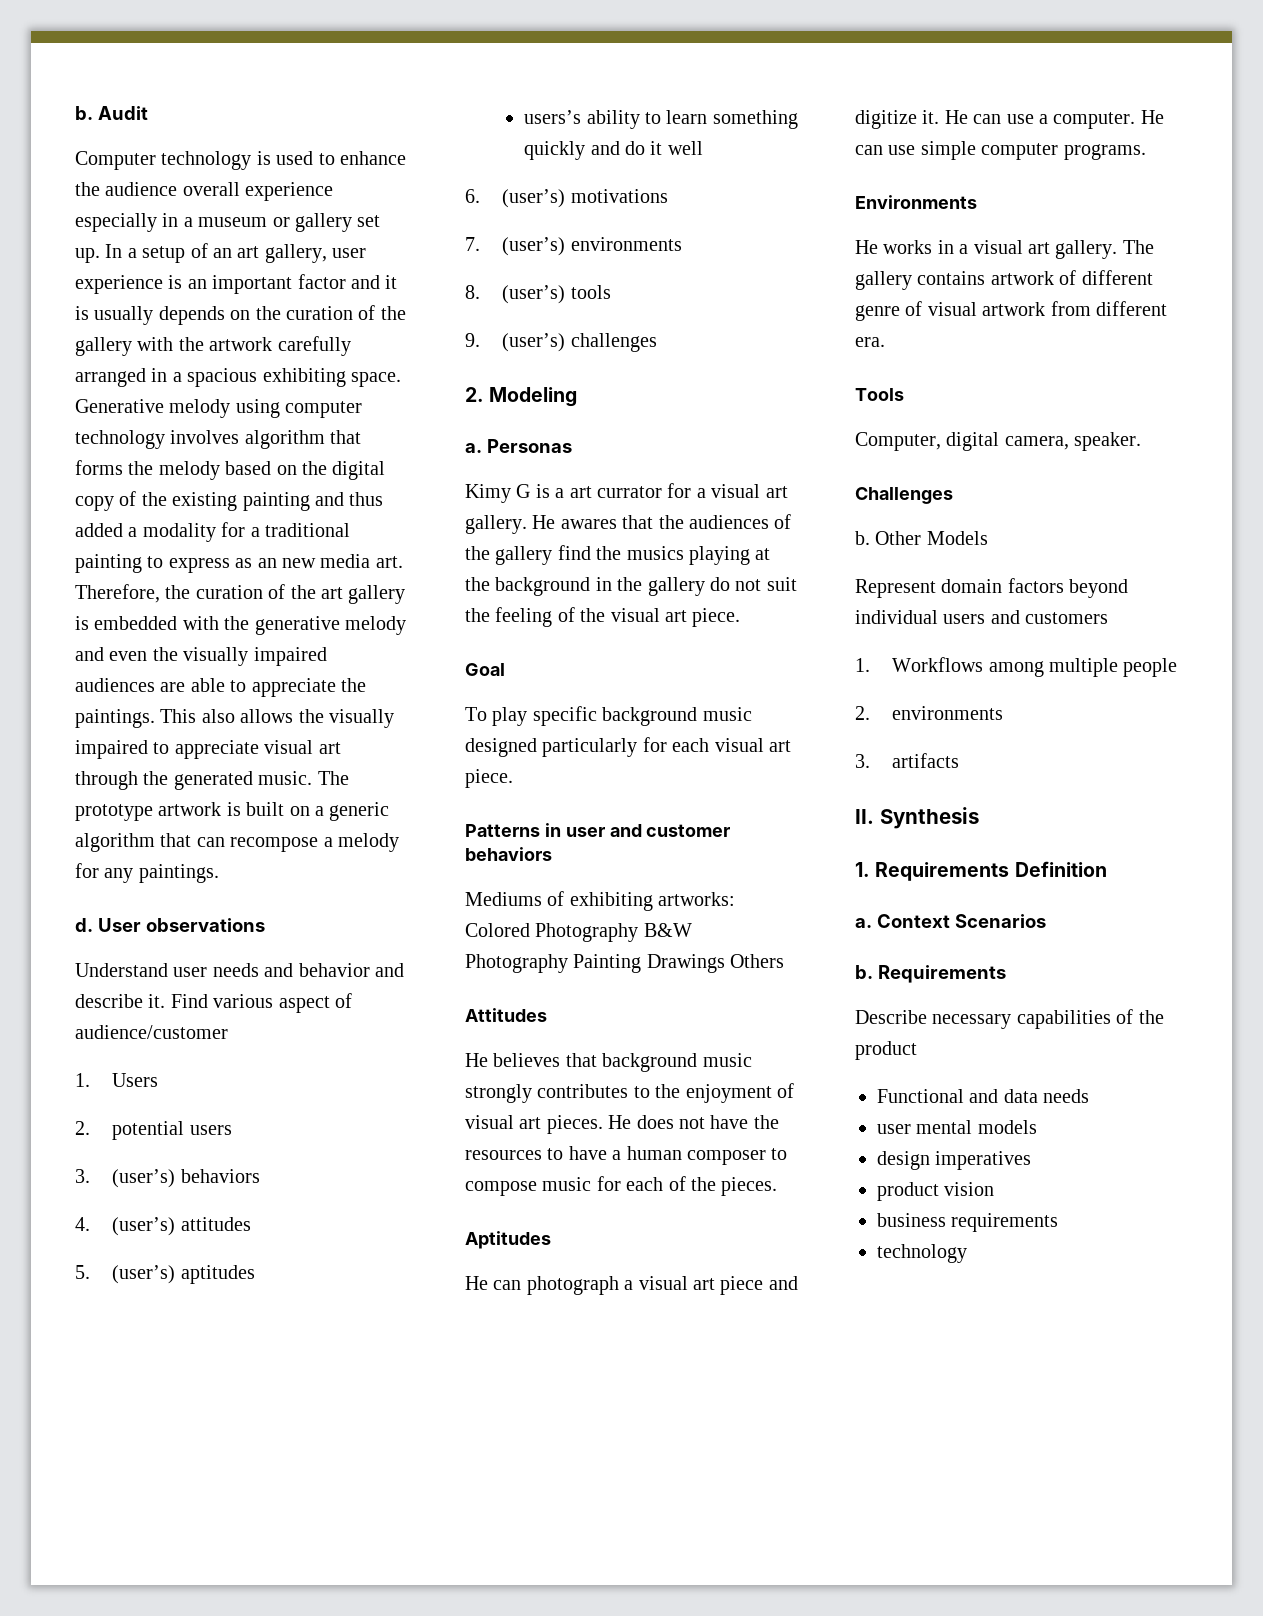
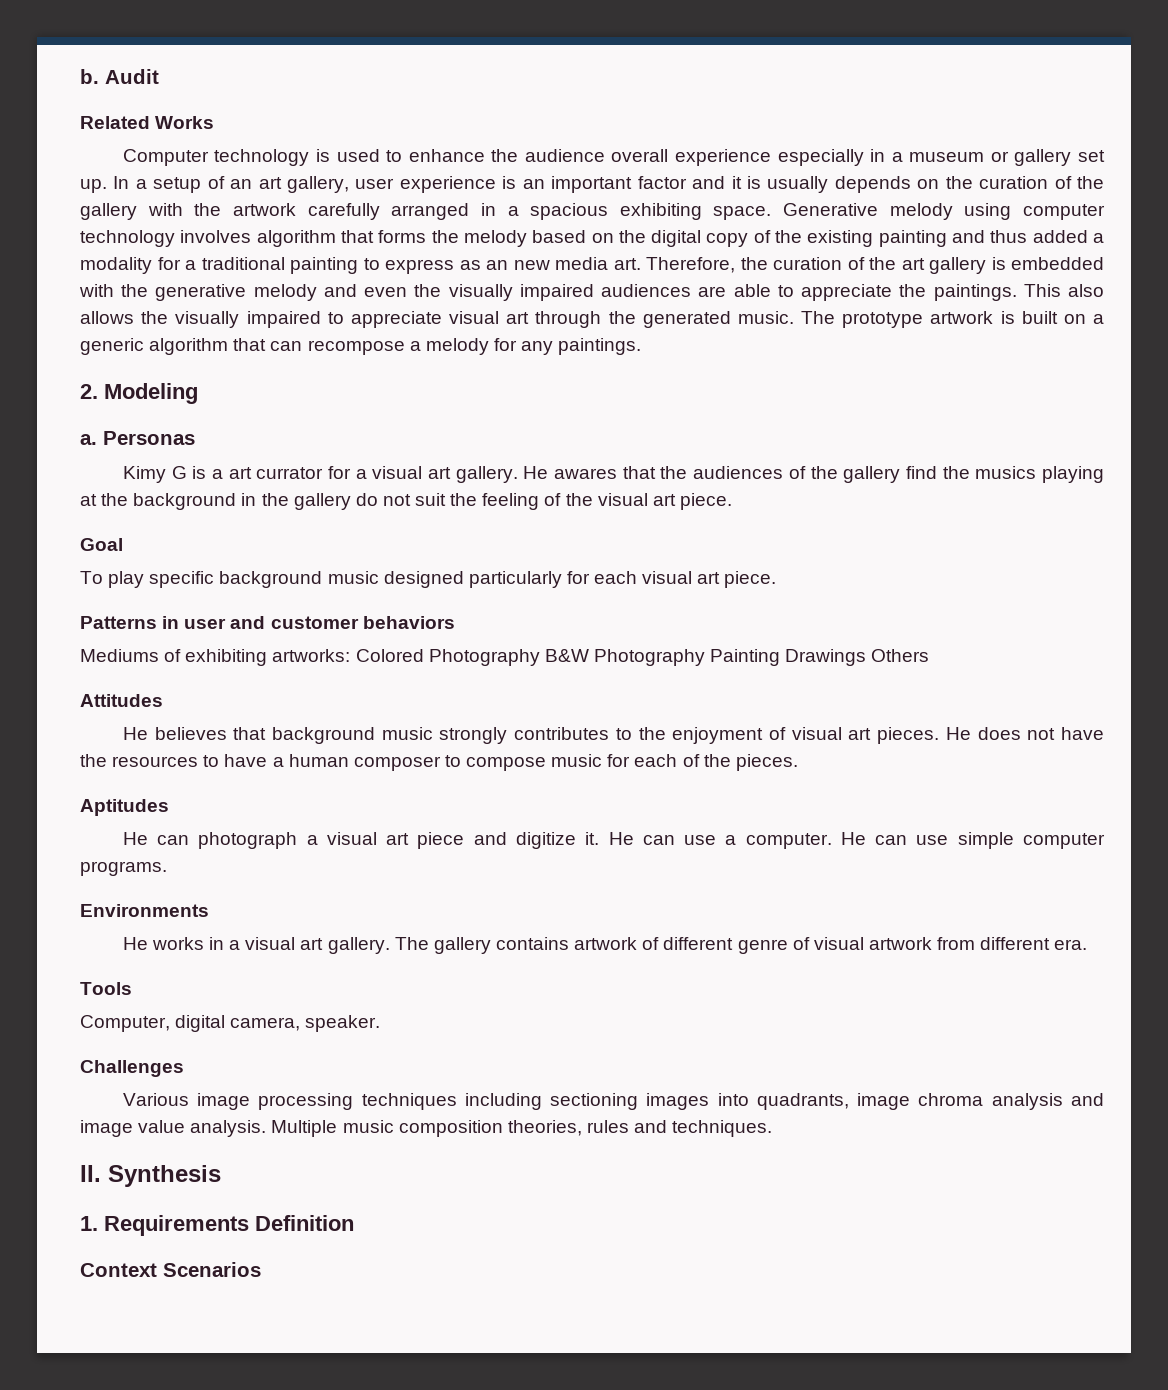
(148, 113) none -> [80,116,215,129] // Related Works
[75,918,265,932] [75,963,404,977] [75,993,352,1013] [75,1025,228,1039] [75,1073,159,1087] [75,1121,232,1140] [75,1169,260,1188] [75,1217,251,1236] [75,1265,255,1284] [524,110,798,129] [524,141,703,160] [465,189,668,208] [465,237,682,256] [465,285,611,304] [465,333,657,352] // d. User observations // Understand user needs and behavior and describe it. Find various aspect of audience/customer // 1. Users // 2. potential users // 3. (user’s) behaviors // 4. (user’s) attitudes // 5. (user’s) aptitudes // users’s ability to learn something quickly and do it well // 6. (user’s) motivations // 7. (user’s) environments // 8. (user’s) tools // 9. (user’s) challenges -> (642, 346) none
[855,531,988,545] [855,578,1129,598] [855,610,1109,624] [855,657,1178,677] [855,706,1004,720] [855,753,960,768] b. Other Models // Represent domain factors beyond individual users and customers // 1. Workflows among multiple people // 2. environments // 3. artifacts -> [122,1093,1105,1110] [80,1120,773,1137] Various image processing techniques including sectioning images into quadrants, image chroma analysis and image value analysis. Multiple music composition theories, rules and techniques.
[855,918,872,928] a. -> (354, 1223) none
[855,965,1006,983] [855,1009,1164,1029] [855,1041,917,1060] [877,1089,1090,1103] [877,1120,1037,1134] [877,1151,1032,1170] [877,1182,995,1201] [877,1213,1059,1232] [877,1244,967,1263] // b. Requirements // Describe necessary capabilities of the product // Functional and data needs // user mental models // design imperatives // product vision // business requirements // technology -> (261, 1269) none

